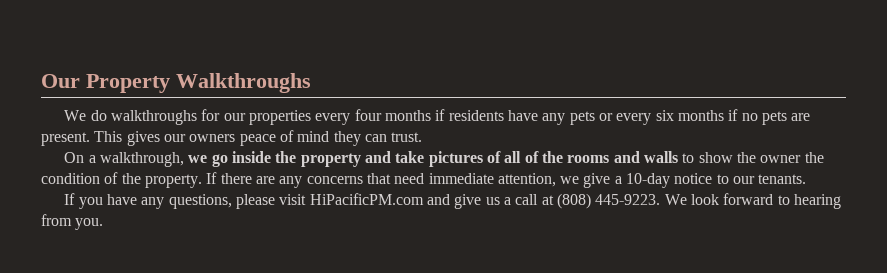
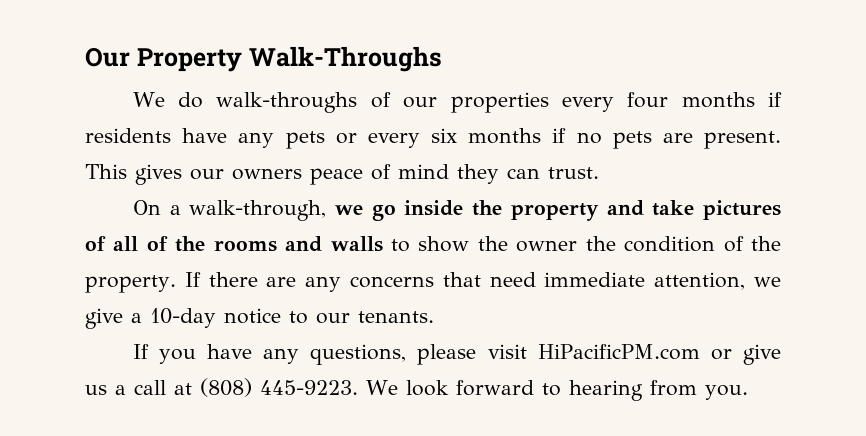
[176,73,311,93] Walkthroughs -> [248,46,442,72] Walk-Throughs
[111,109,221,125] walkthroughs for -> [216,92,391,113] walk-throughs of
[100,152,185,167] walkthrough, -> [189,200,327,221] walk-through,
[427,194,451,205] and -> [710,349,732,360] or

